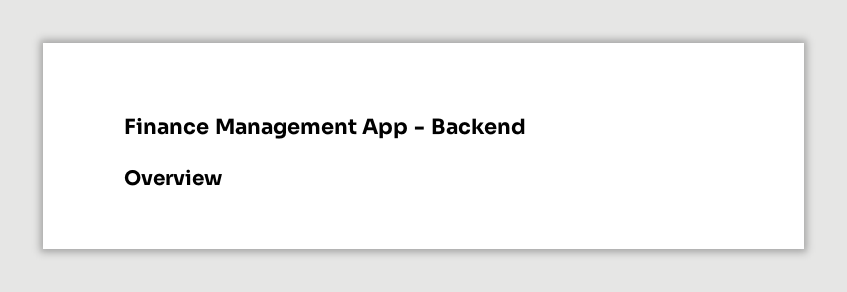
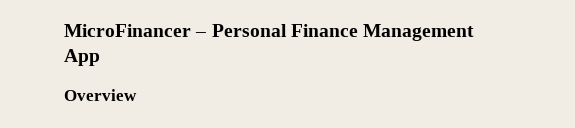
(124, 126) none -> [64,24,287,37] MicroFinancer – Personal
[414,118,526,135] - Backend -> (100, 57) none

